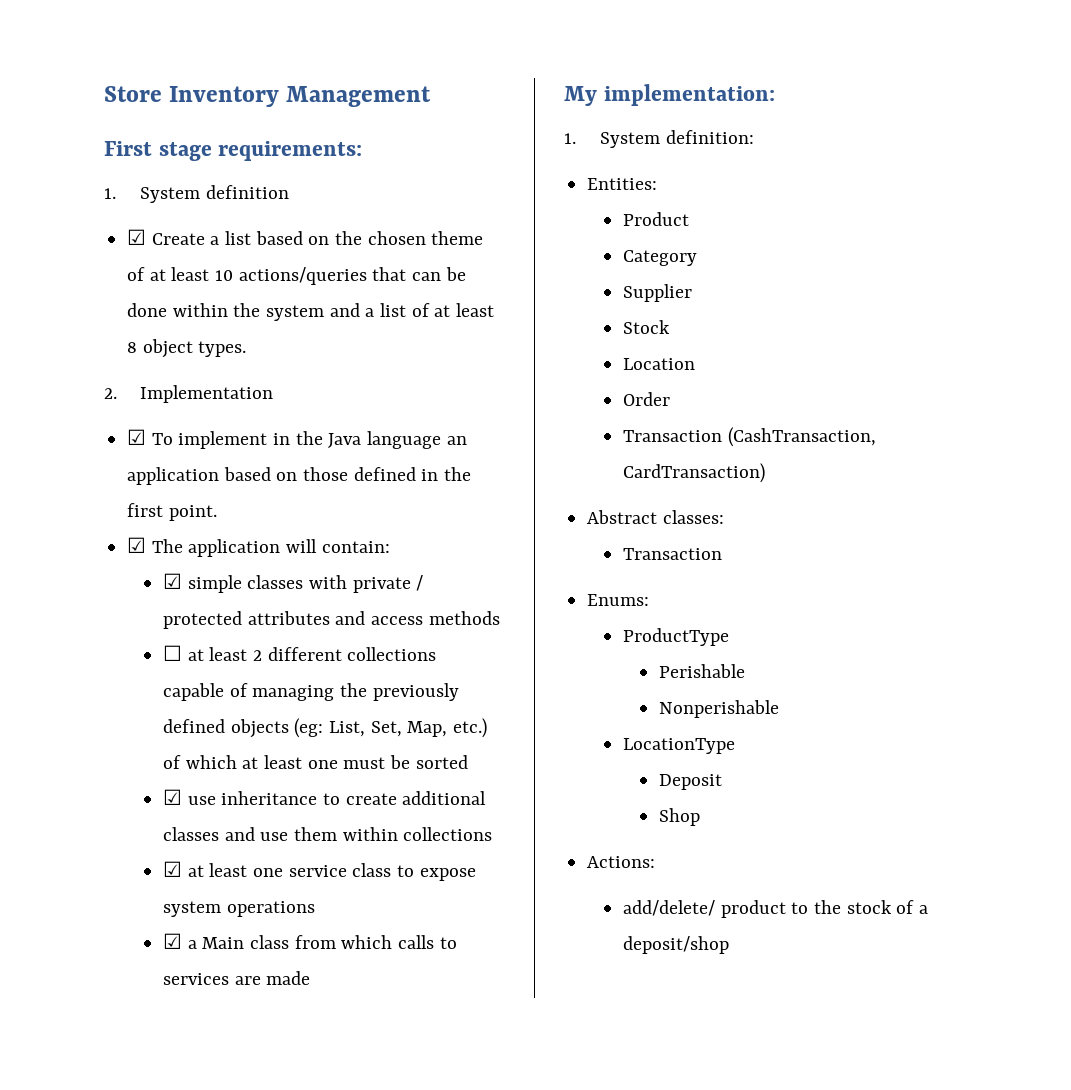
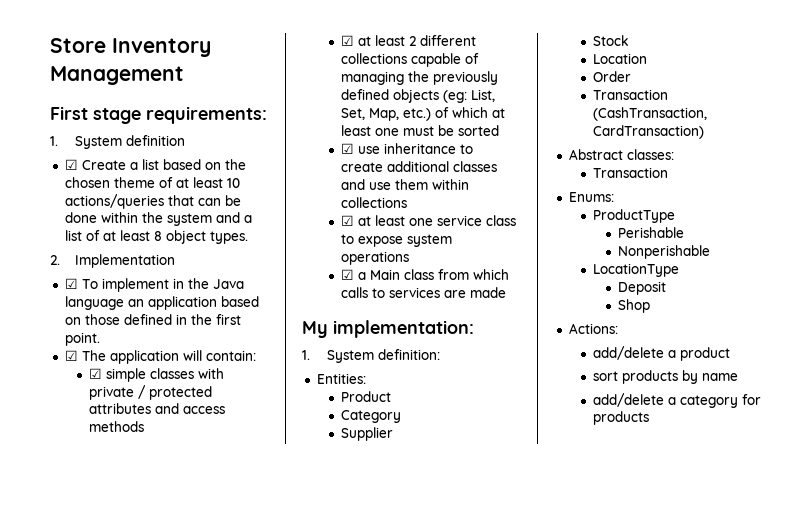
[163,645,183,661] ☐ -> [341,35,355,46] ☑
[623,900,716,916] add/delete/ -> [593,346,677,360] add/delete a
[791,900,929,914] [623,936,730,954] to the stock of a deposit/shop -> [593,370,739,384] [593,393,762,408] [593,411,650,425] // sort products by name // add/delete a category for products

